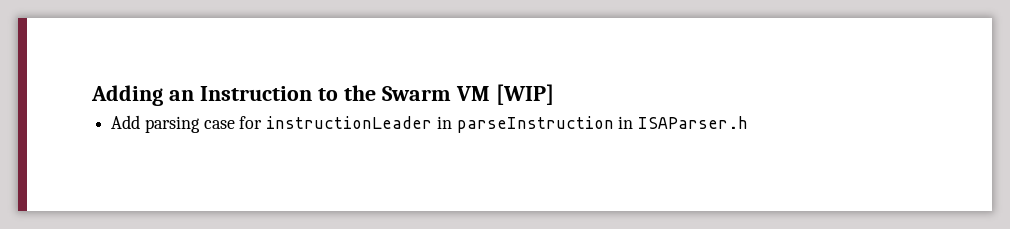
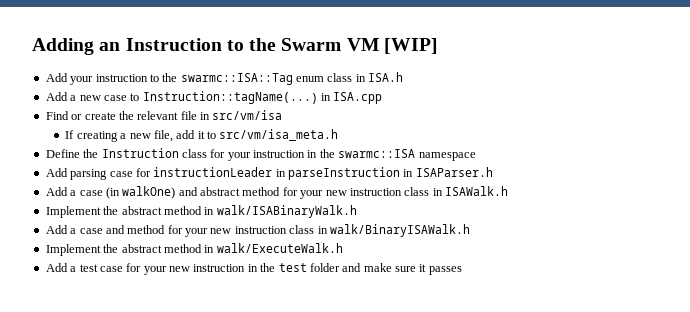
(554, 94) none -> [45,72,404,85] [45,91,383,104] [45,110,283,120] [65,129,339,142] [45,148,476,161] // Add your instruction to the swarmc::ISA::Tag enum class in ISA.h // Add a new case to Instruction::tagName(...) in ISA.cpp // Find or create the relevant file in src/vm/isa // If creating a new file, add it to src/vm/isa_meta.h // Define the Instruction class for your instruction in the swarmc::ISA namespace
(749, 122) none -> [45,186,508,199] [45,205,357,218] [45,224,470,237] [45,243,343,256] [45,263,462,275] // Add a case (in walkOne) and abstract method for your new instruction class in ISAWalk.h // Implement the abstract method in walk/ISABinaryWalk.h // Add a case and method for your new instruction class in walk/BinaryISAWalk.h // Implement the abstract method in walk/ExecuteWalk.h // Add a test case for your new instruction in the test folder and make sure it passes

